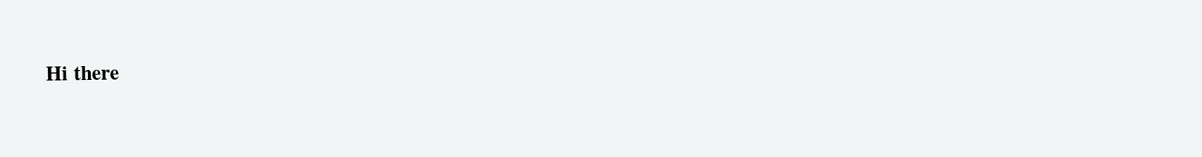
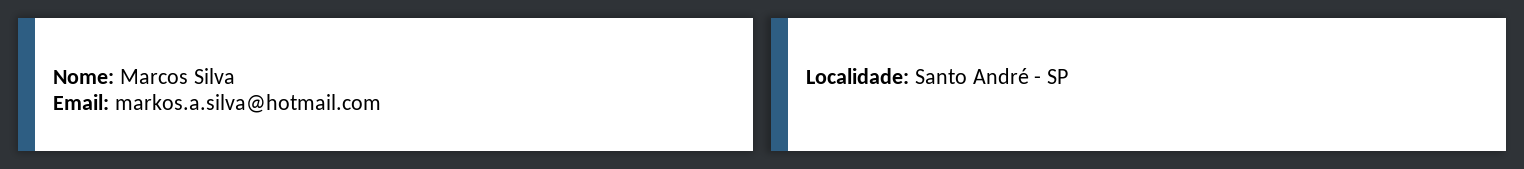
[45,65,119,81] Hi there -> [53,68,235,84] [53,94,381,113] [806,68,1069,84] Nome: Marcos Silva // Email: markos.a.silva@hotmail.com // Localidade: Santo André - SP

